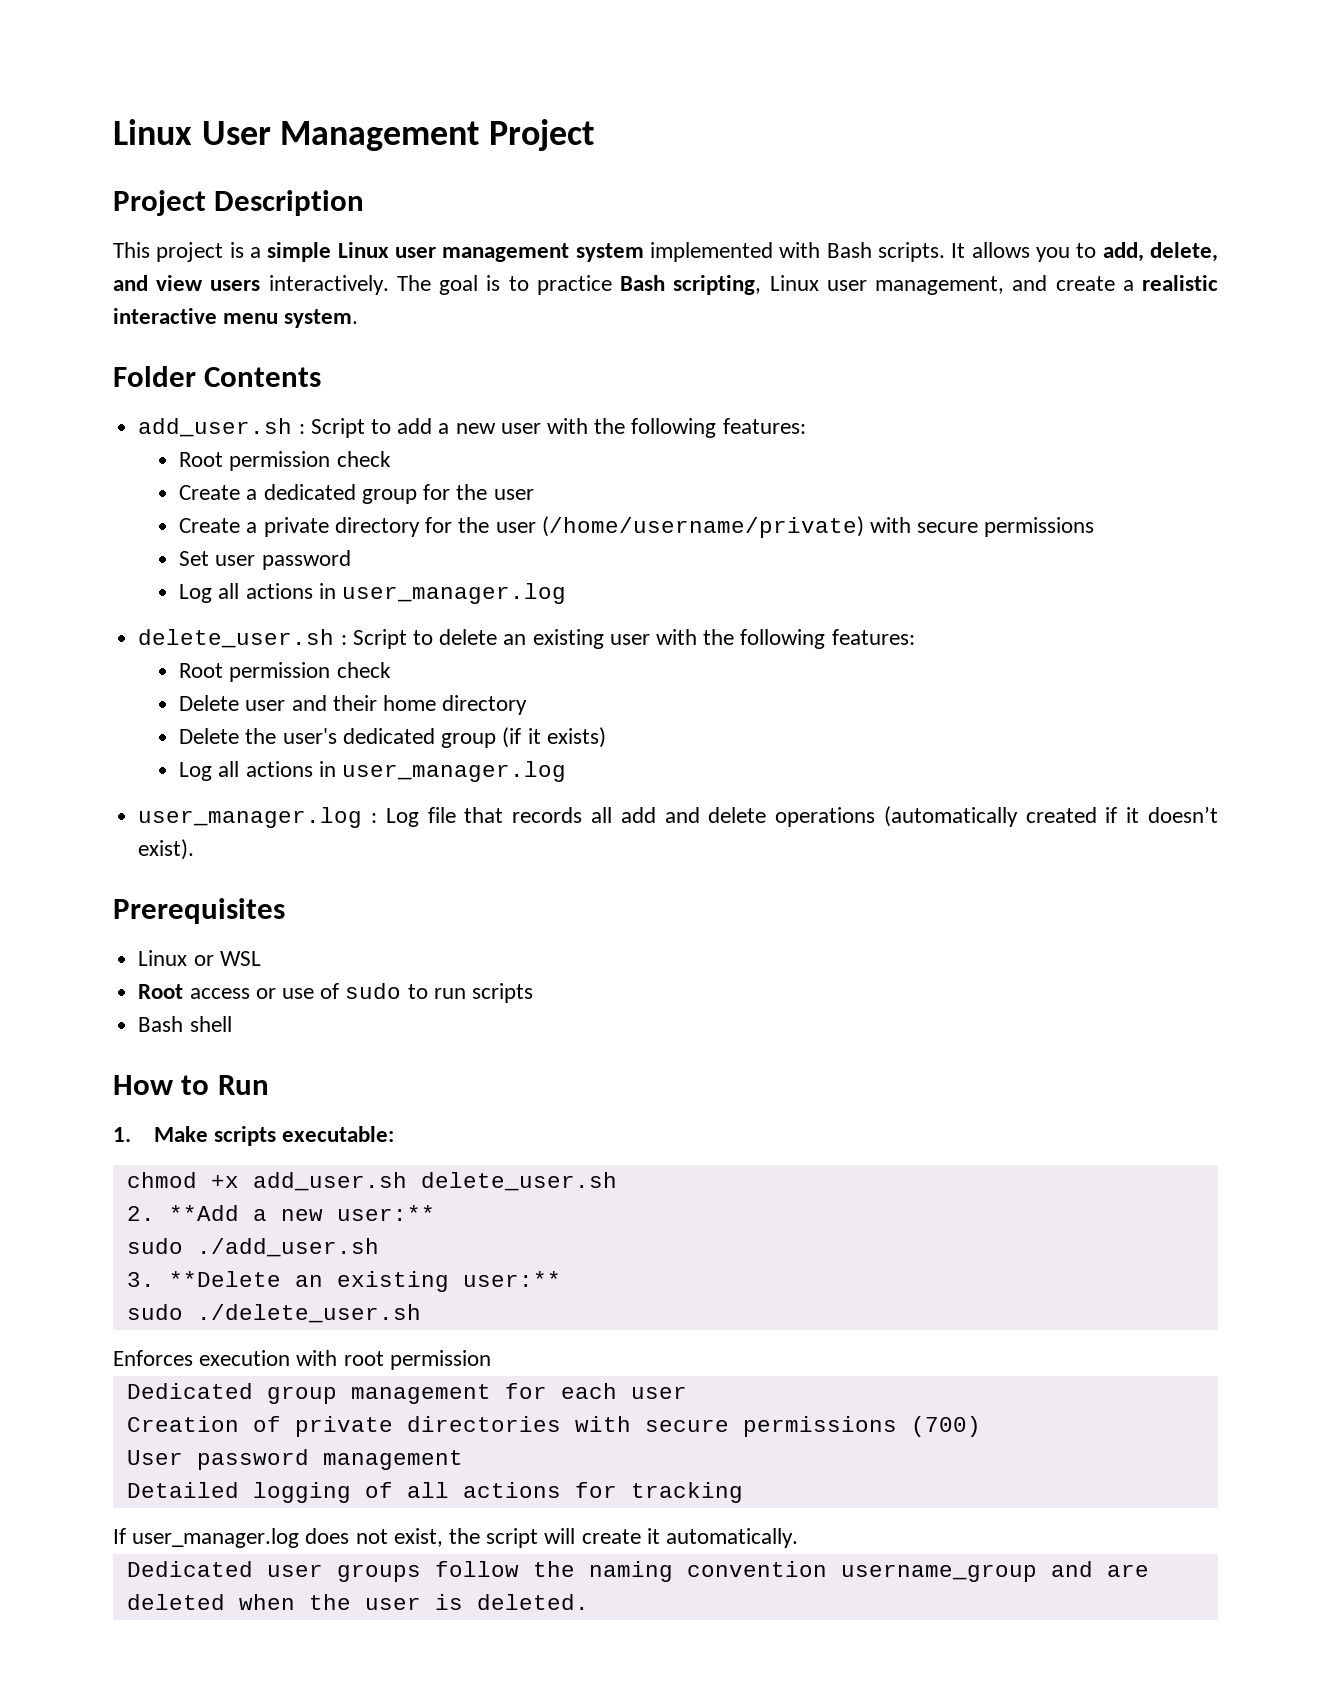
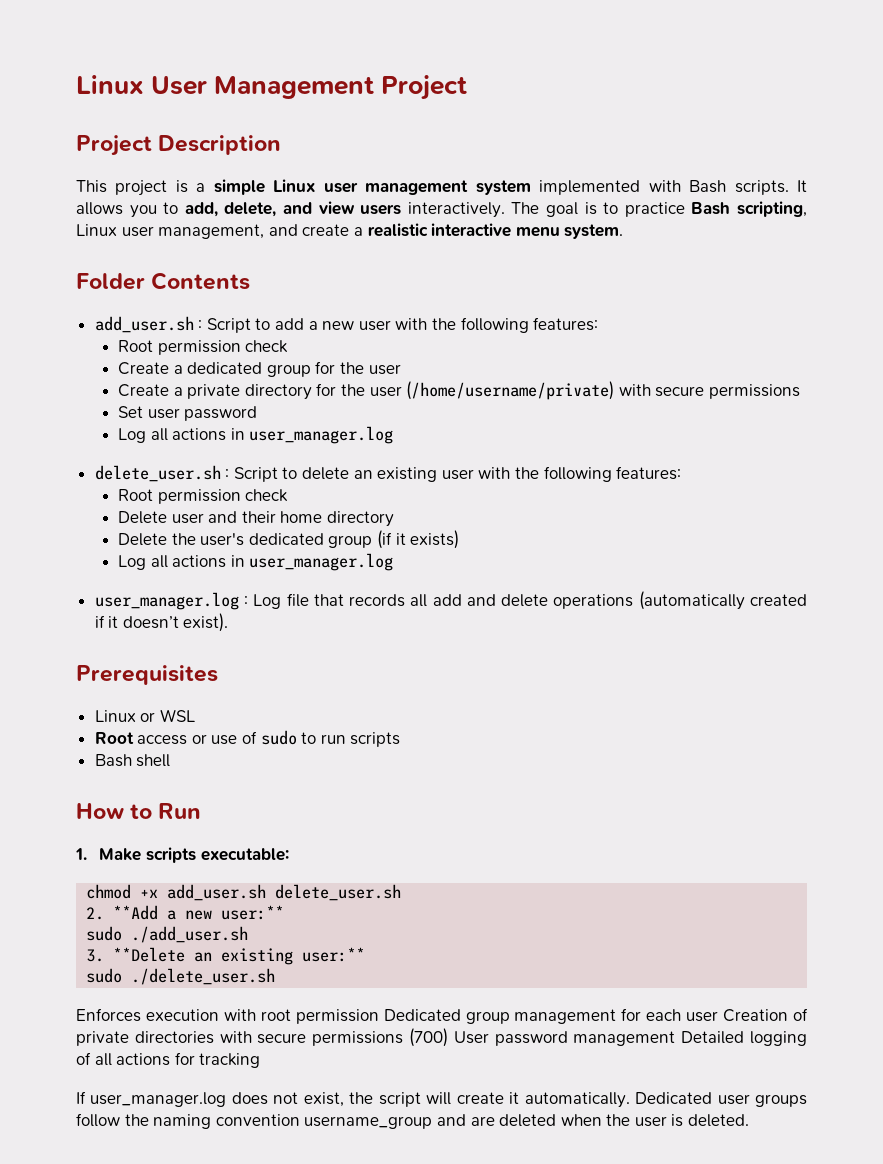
(491, 1360) // -> (379, 1016) none
(687, 1392) // -> (719, 1016) none
(981, 1426) // -> (448, 1037) none
(463, 1460) // -> (676, 1038) none
(799, 1538) // -> (630, 1100) none

